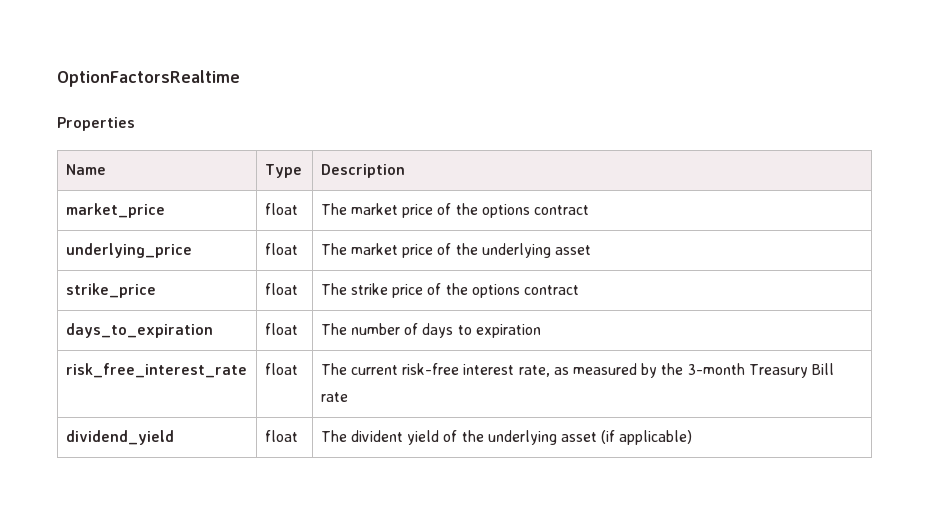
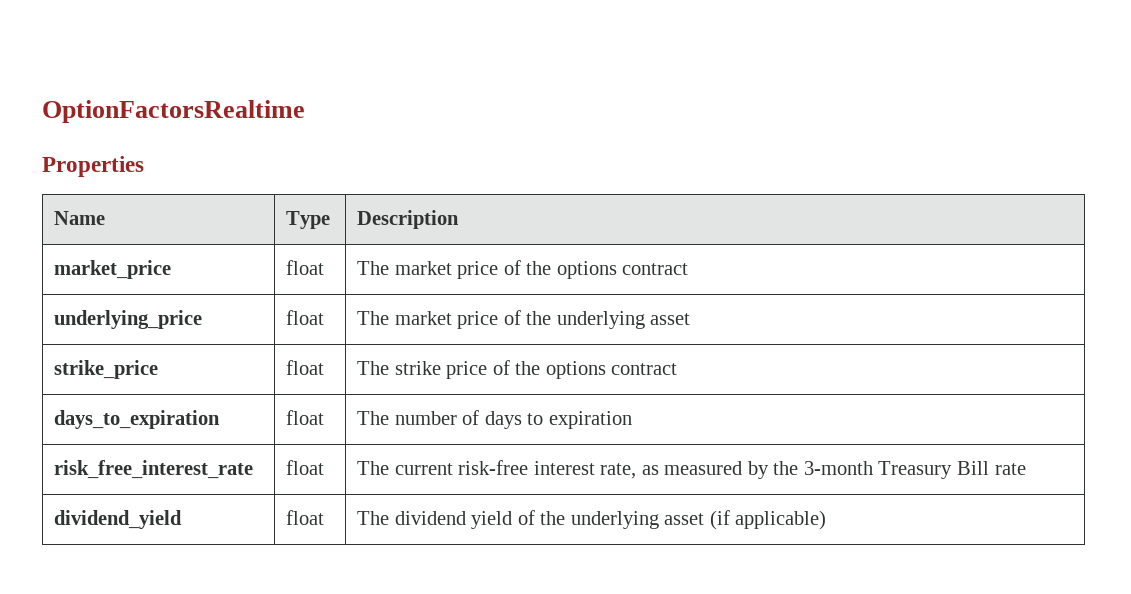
[351,430,404,442] divident -> [394,511,466,525] dividend

